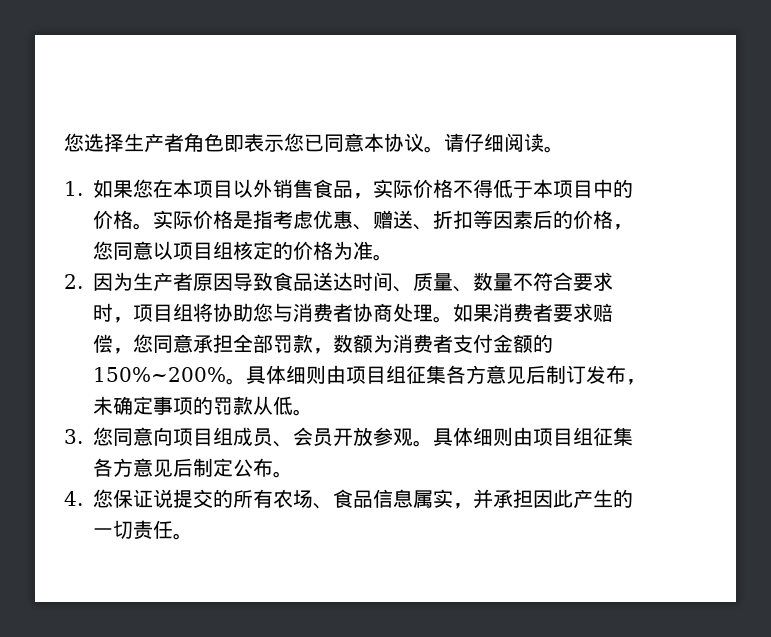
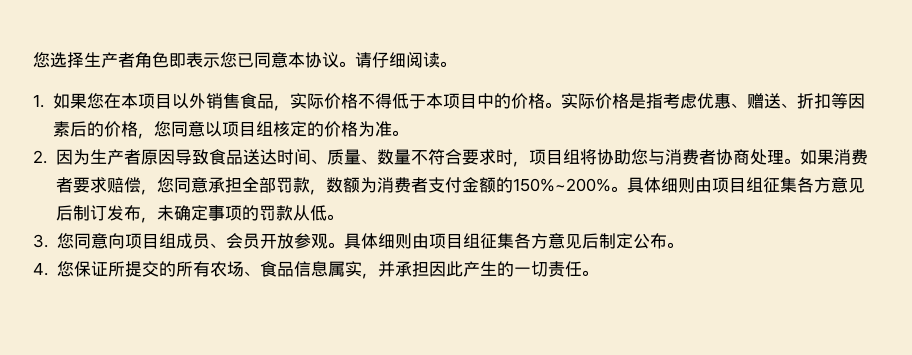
[153,489,173,508] 说 -> [107,261,125,277] 所

